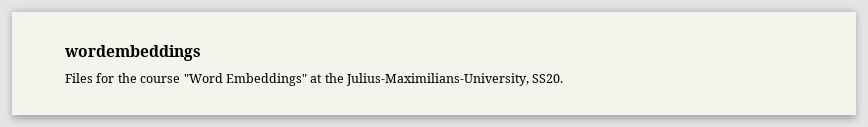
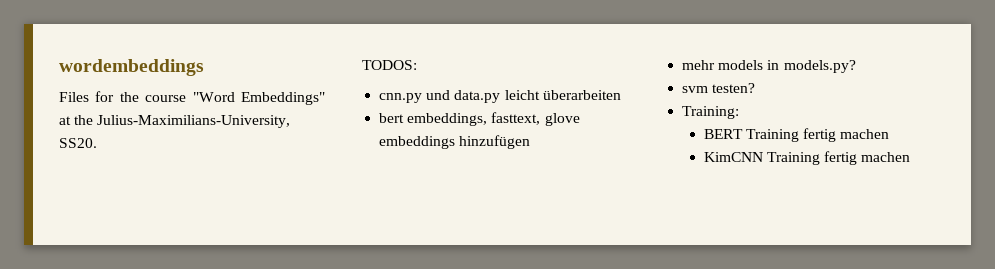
(564, 78) none -> [362,60,417,70] [379,90,621,103] [379,112,580,126] [379,135,531,149] [682,60,856,73] [682,83,756,93] [682,106,740,119] [703,128,890,142] [703,151,911,165] // TODOS: // cnn.py und data.py leicht überarbeiten // bert embeddings, fasttext, glove embeddings hinzufügen // mehr models in models.py? // svm testen? // Training: // BERT Training fertig machen // KimCNN Training fertig machen

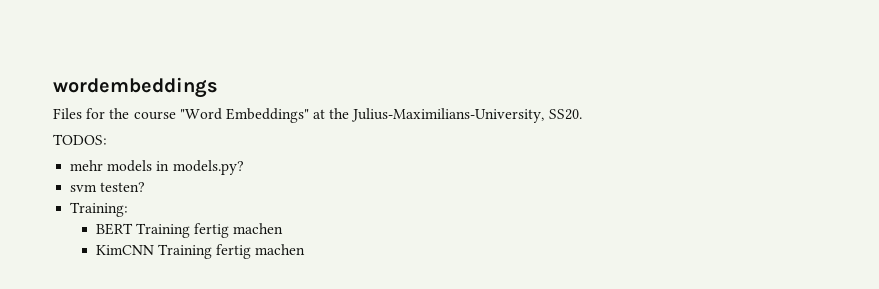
[379,90,621,103] [379,112,580,126] [379,135,531,149] // cnn.py und data.py leicht überarbeiten // bert embeddings, fasttext, glove embeddings hinzufügen -> (107, 139) none

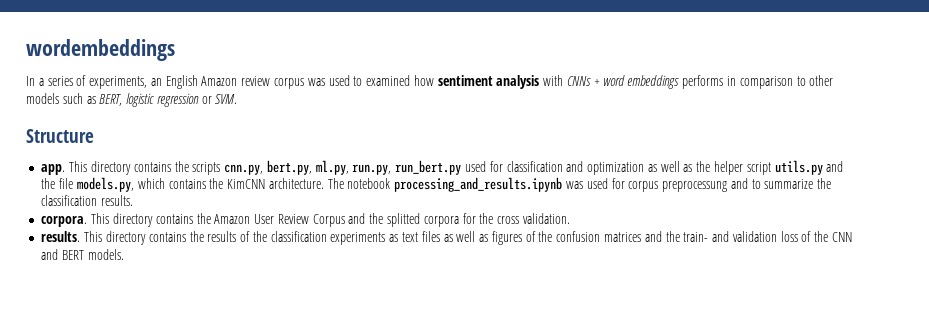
[53,108,582,123] [53,134,107,145] [70,160,244,175] [70,182,146,192] [70,202,129,217] [95,223,284,238] [95,244,306,259] Files for the course "Word Embeddings" at the Julius-Maximilians-University, SS20. // TODOS: // mehr models in models.py? // svm testen? // Training: // BERT Training fertig machen // KimCNN Training fertig machen -> [26,75,834,89] [26,93,238,107] [26,129,94,143] [41,160,844,175] [41,177,832,192] [41,195,134,206] [41,213,570,227] [41,231,853,245] [41,249,124,260] In a series of experiments, an English Amazon review corpus was used to examined how sentiment analysis with CNNs + word embeddings performs in comparison to other models such as BERT, logistic regression or SVM. // Structure // app. This directory contains the scripts cnn.py, bert.py, ml.py, run.py, run_bert.py used for classification and optimization as well as the helper script utils.py and the file models.py, which contains the KimCNN architecture. The notebook processing_and_results.ipynb was used for corpus preprocessung and to summarize the classification results. // corpora. This directory contains the Amazon User Review Corpus and the splitted corpora for the cross validation. // results. This directory contains the results of the classification experiments as text files as well as figures of the confusion matrices and the train- and validation loss of the CNN and BERT models.

